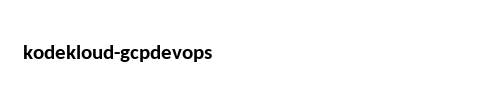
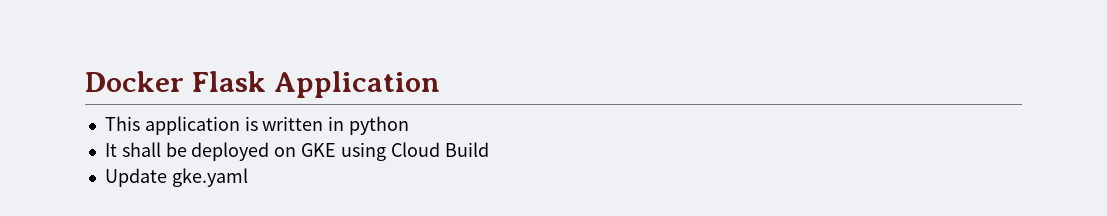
[23,45,212,62] kodekloud-gcpdevops -> [85,71,440,98] [104,116,410,135] [104,142,489,161] [104,168,248,187] Docker Flask Application // This application is written in python // It shall be deployed on GKE using Cloud Build // Update gke.yaml

